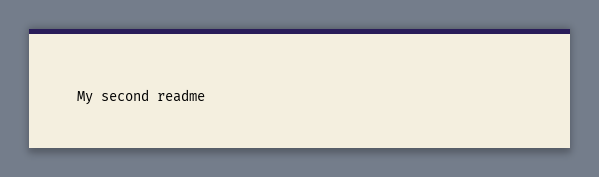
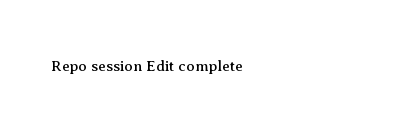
[77,89,205,105] My second readme -> [51,60,244,74] Repo session Edit complete

